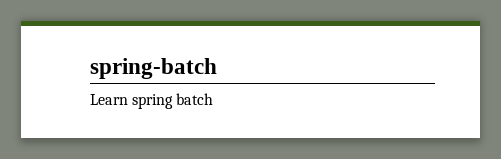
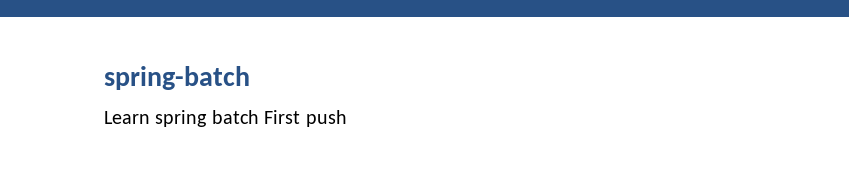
(214, 99) none -> [264,110,347,127] First push

